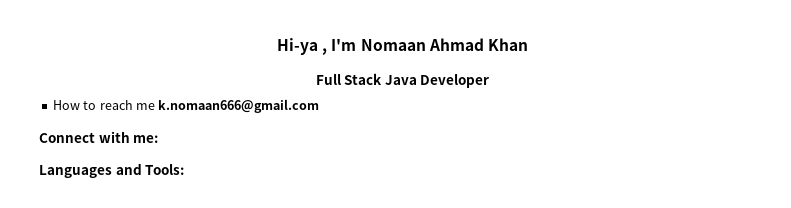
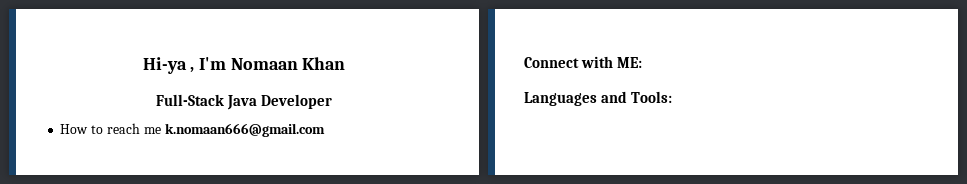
[428,38,484,51] Ahmad -> (298, 64) none
[315,73,383,85] Full Stack -> [155,94,224,106] Full-Stack
[133,135,159,143] me: -> [617,57,643,68] ME:

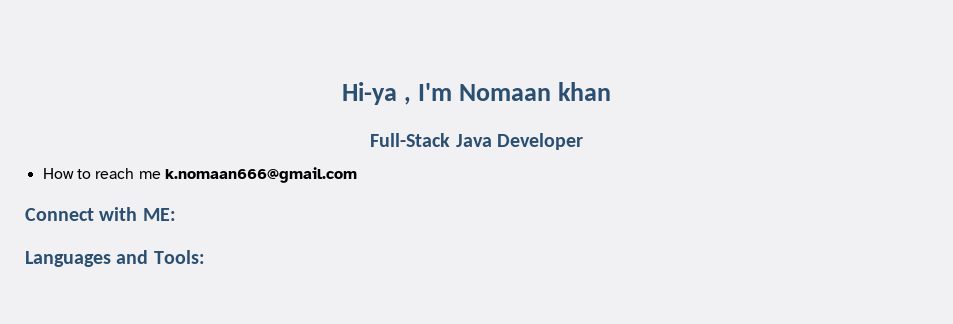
[302,57,346,70] Khan -> [558,82,612,101] khan

